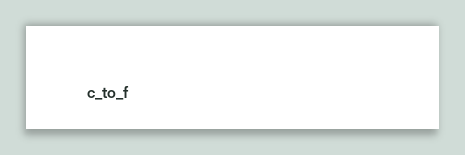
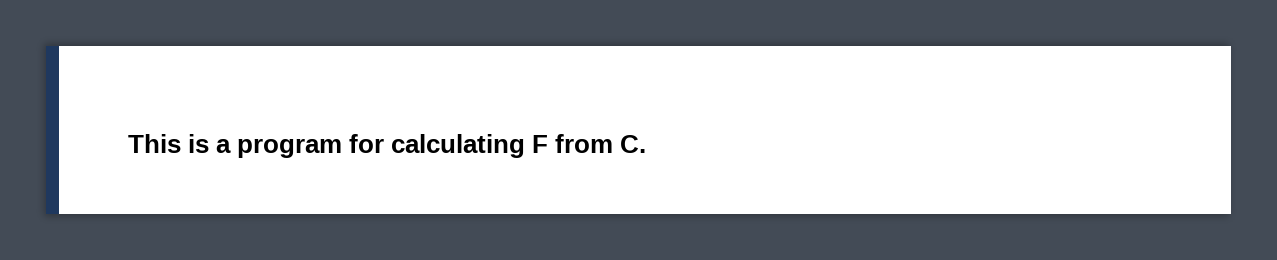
[87,86,129,100] c_to_f -> [128,134,647,158] This is a program for calculating F from C.

